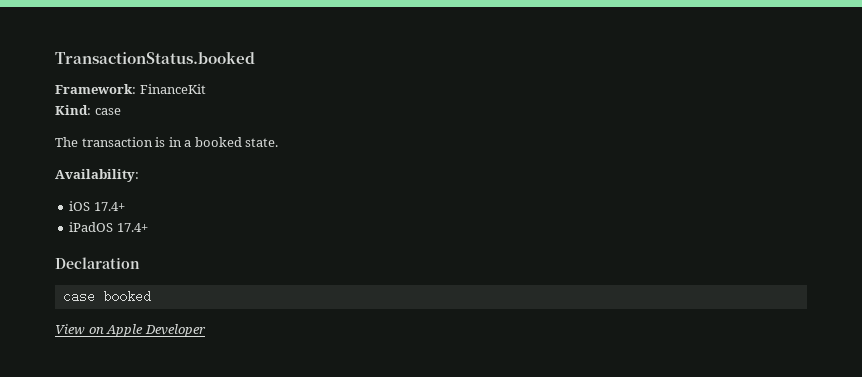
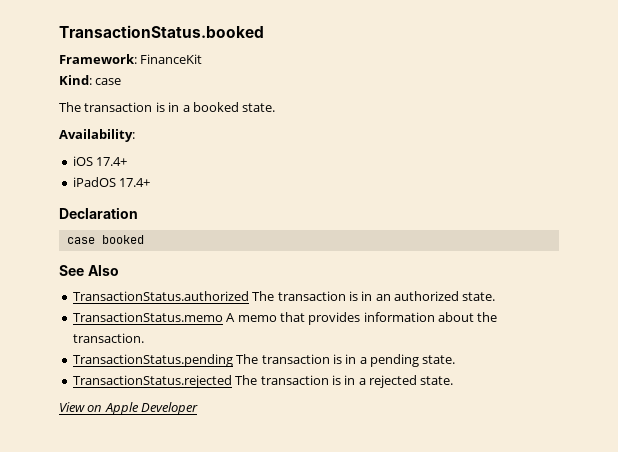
(151, 296) none -> [59,265,119,276] [72,291,496,301] [72,312,498,325] [72,333,144,343] [72,354,456,367] [72,375,454,388] // See Also // TransactionStatus.authorized The transaction is in an authorized state. // TransactionStatus.memo A memo that provides information about the transaction. // TransactionStatus.pending The transaction is in a pending state. // TransactionStatus.rejected The transaction is in a rejected state.

